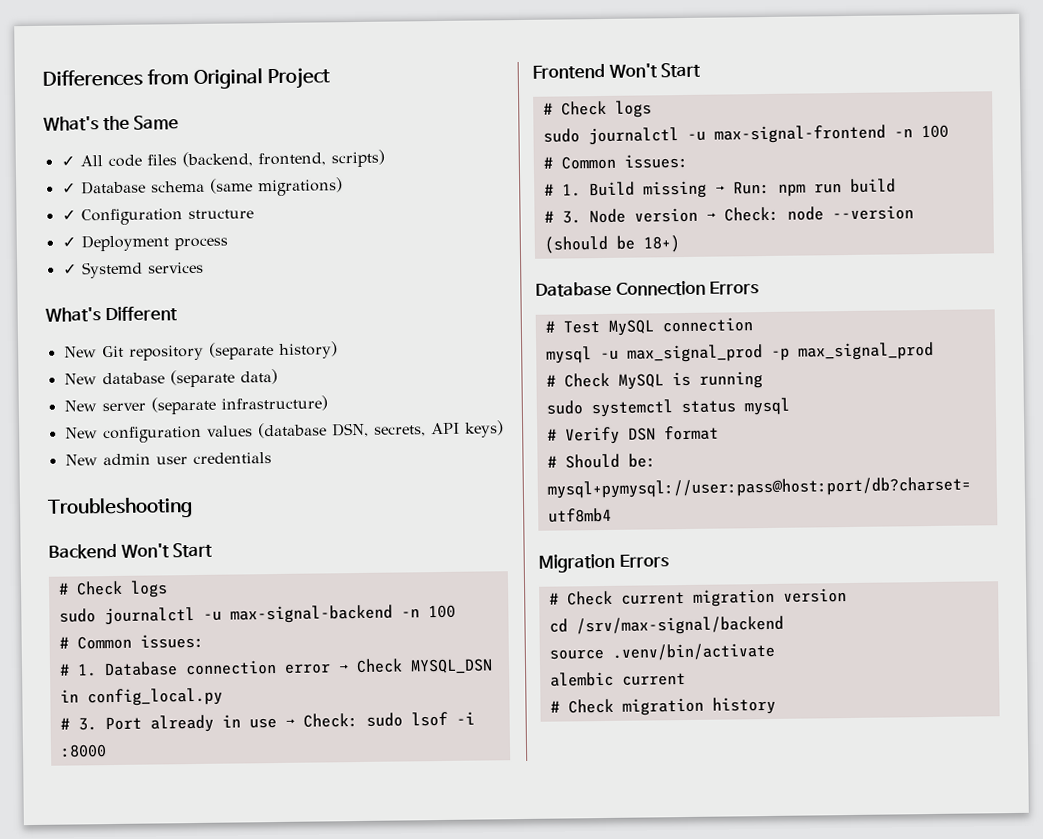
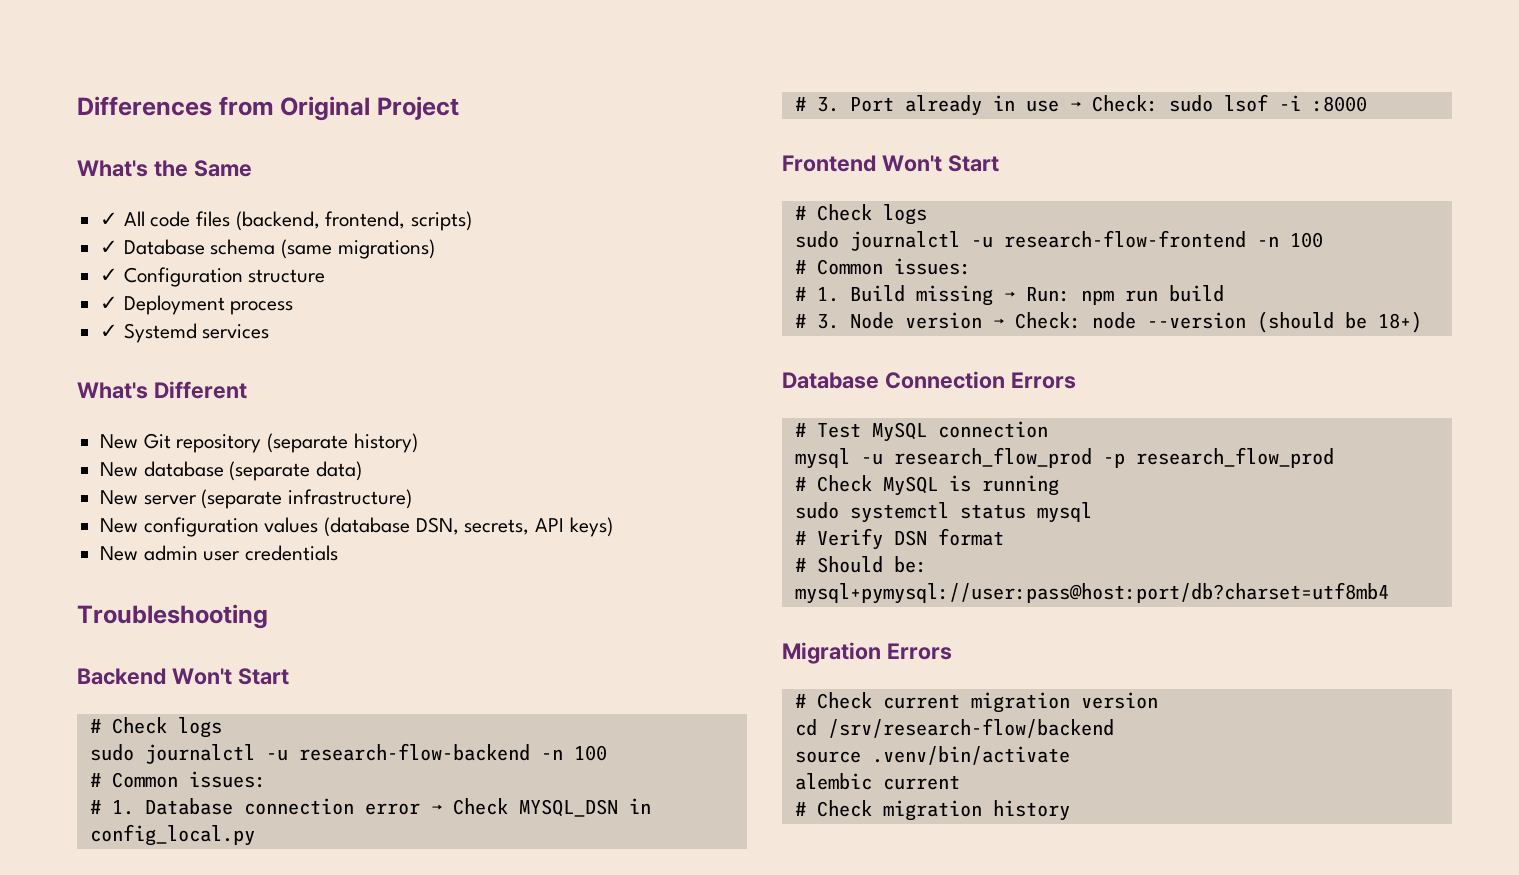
[229,604,393,624] max-signal-backend -> [298,743,530,761] research-flow-backend
[713,124,886,144] max-signal-frontend -> [1003,230,1246,248] research-flow-frontend
[626,341,934,363] max_signal_prod -p max_signal_prod -> [893,447,1334,468] research_flow_prod -p research_flow_prod
[575,615,784,636] /srv/max-signal/backend -> [827,718,1114,738] /srv/research-flow/backend

